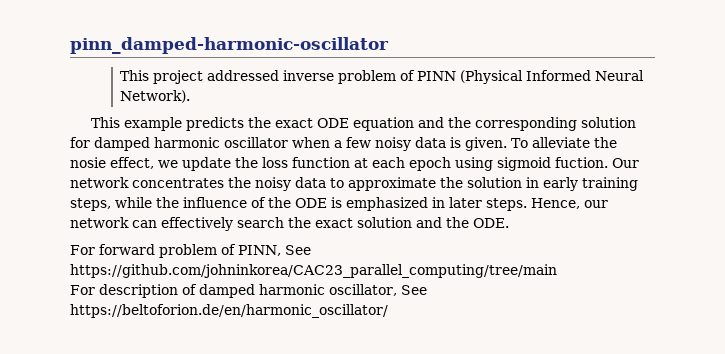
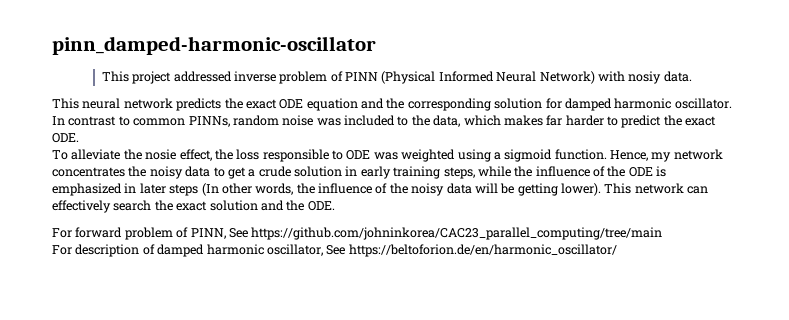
[120,90,191,103] [90,117,182,131] Network). // This example -> [539,71,692,84] [52,98,173,109] Network) with nosiy data. // This neural network
[224,137,507,151] oscillator when a few noisy data is given. -> [674,98,732,109] [52,115,717,128] [52,133,79,143] oscillator. In contrast to common PINNs, random noise was included to the data, which makes far harder to predict the exact ODE. //
[158,157,639,171] we update the loss function at each epoch using sigmoid fuction. Our -> [214,149,672,162] the loss responsible to ODE was weighted using a sigmoid function. Hence, my
[348,177,463,191] approximate the -> [227,166,291,179] get a crude
[486,198,608,211] steps. Hence, our -> [169,183,632,196] steps (In other words, the influence of the noisy data will be getting lower). This

